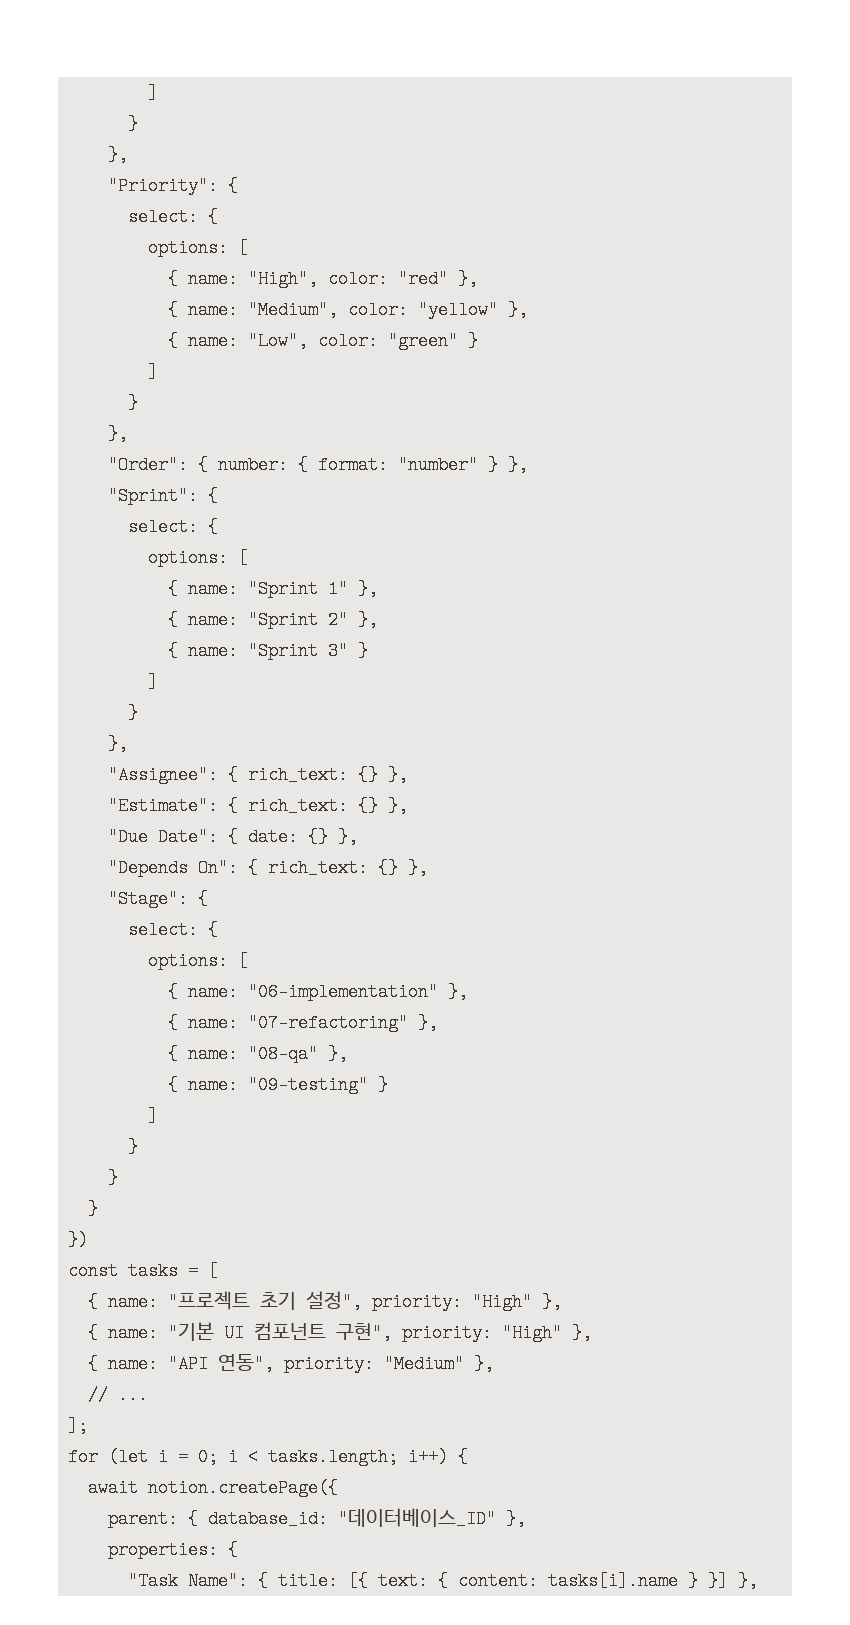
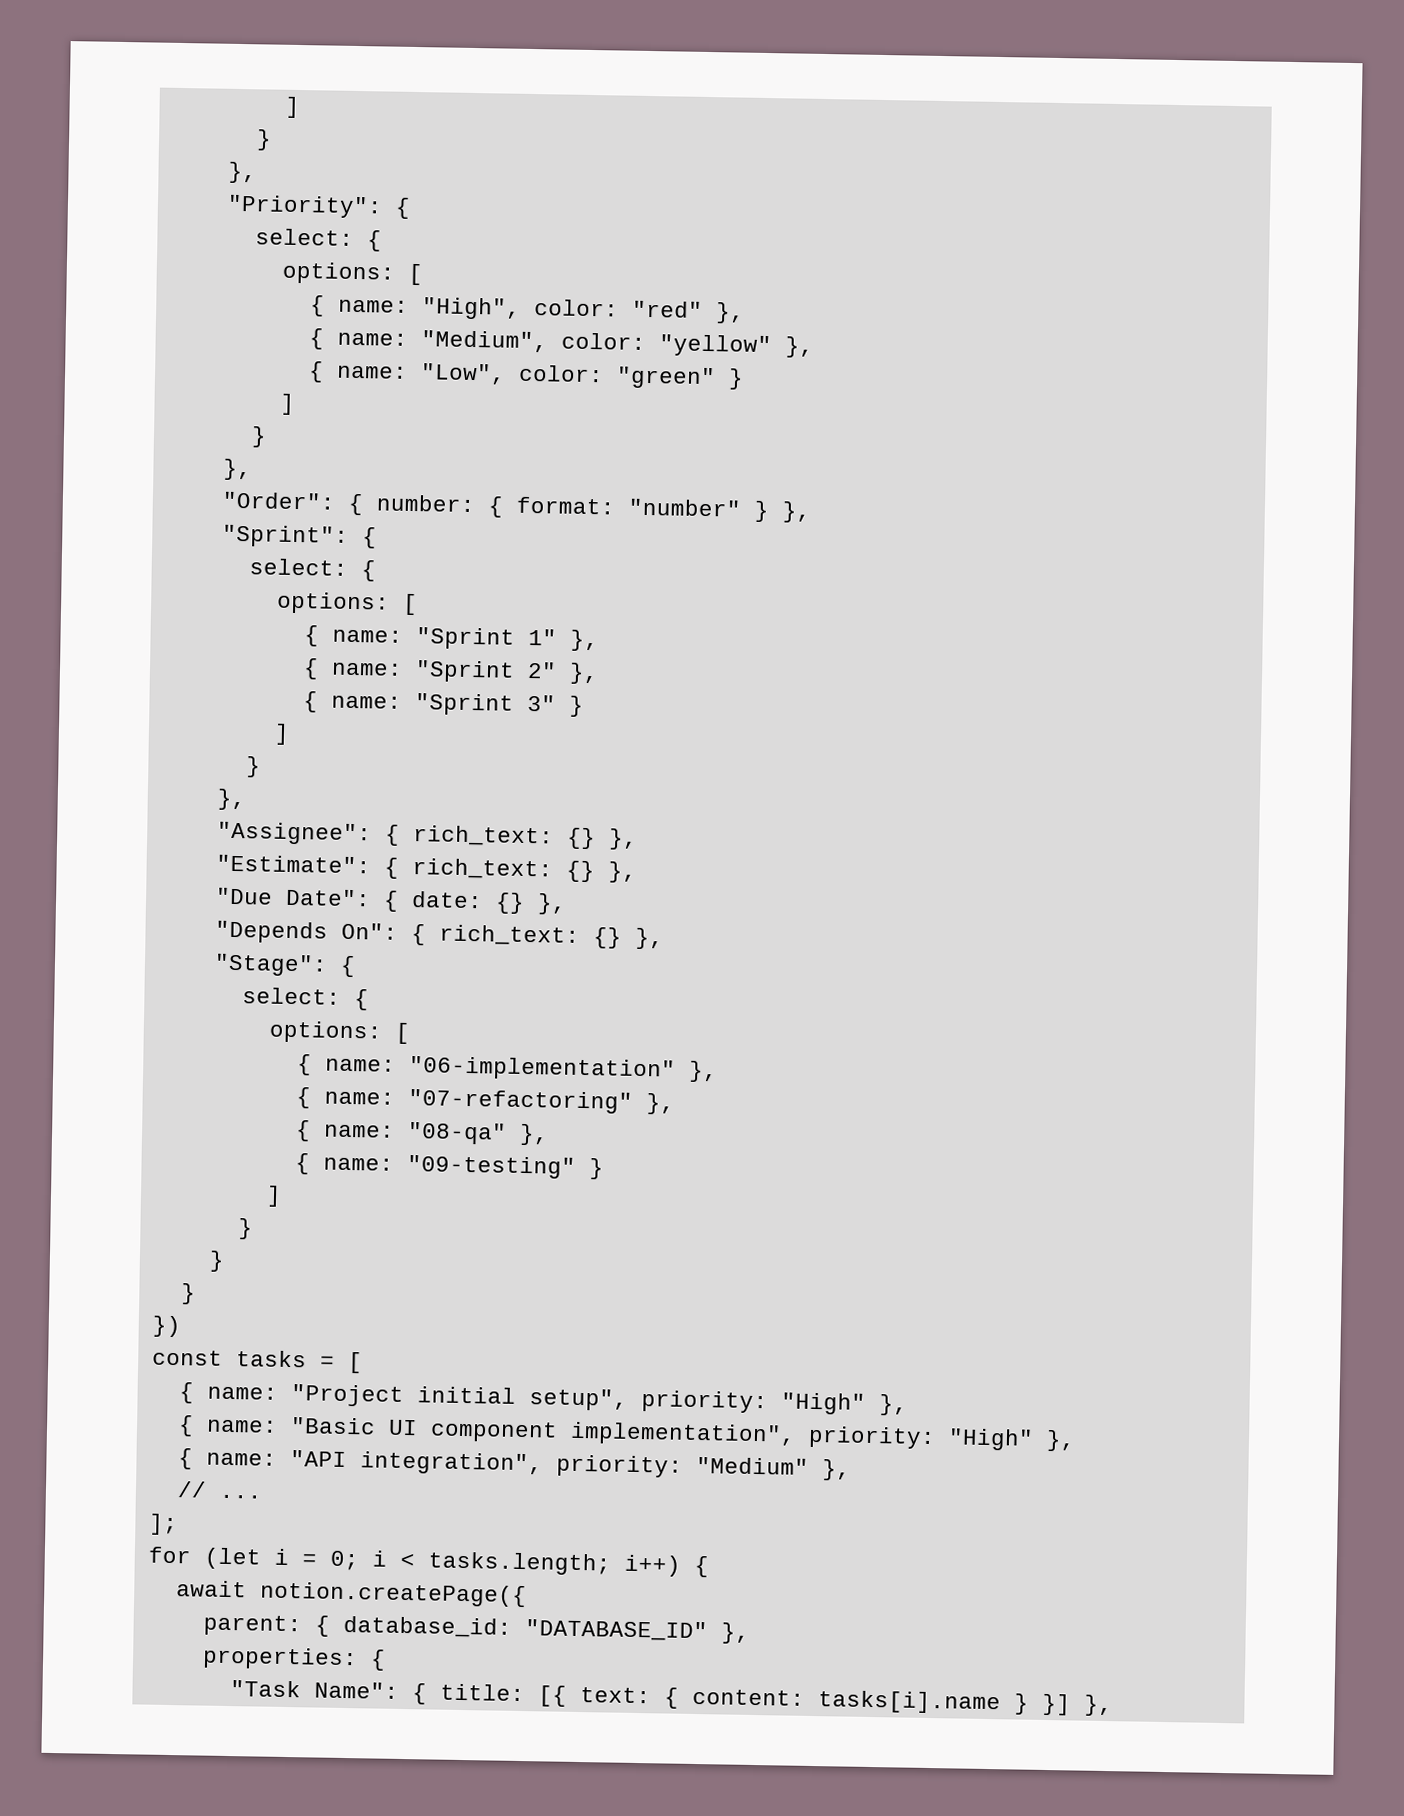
[168,1291,563,1311] [88,1322,393,1342] "프로젝트 초기 설정", priority: "High" }, // { name: "기본 UI 컴포넌트 구현", -> [290,1384,908,1416] [177,1415,796,1447] "Project initial setup", priority: "High" }, // { name: "Basic UI component implementation",
[218,1354,275,1373] 연동", -> [359,1451,543,1476] integration",
[338,1508,497,1528] "데이터베이스_ID" -> [524,1619,708,1642] "DATABASE_ID"

